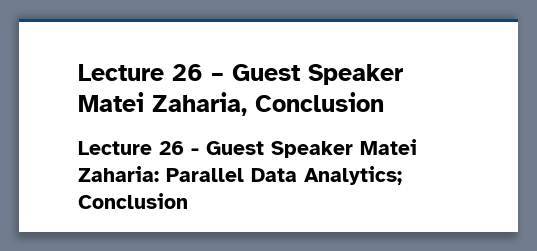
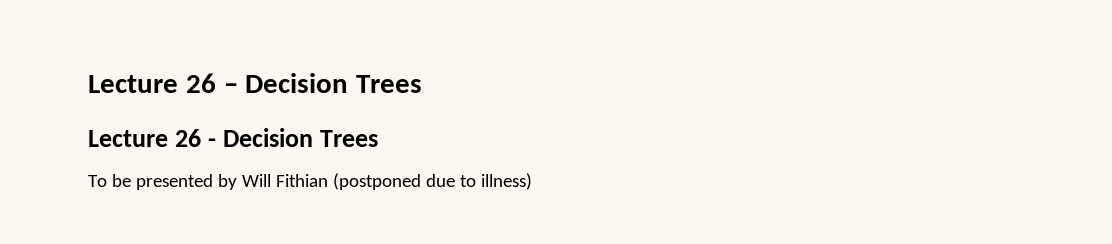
[78,64,403,85] [78,92,384,116] [78,139,417,158] [78,166,402,185] [78,193,188,209] Lecture 26 – Guest Speaker Matei Zaharia, Conclusion // Lecture 26 - Guest Speaker Matei Zaharia: Parallel Data Analytics; Conclusion -> [88,73,423,93] [88,128,379,147] [88,173,532,190] Lecture 26 – Decision Trees // Lecture 26 - Decision Trees // To be presented by Will Fithian (postponed due to illness)

